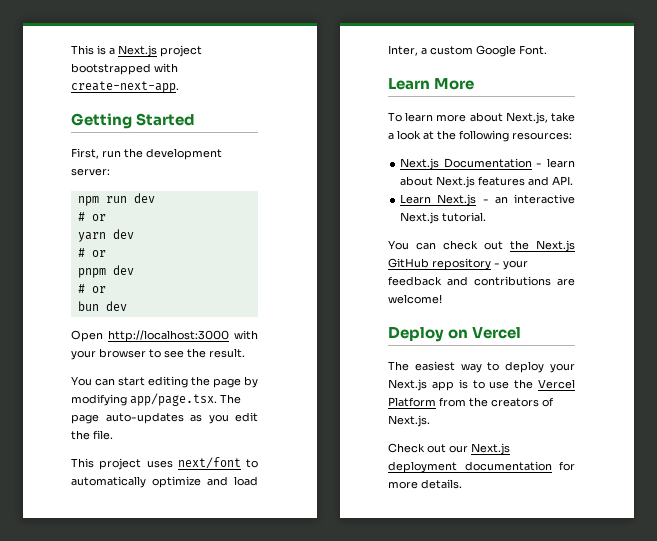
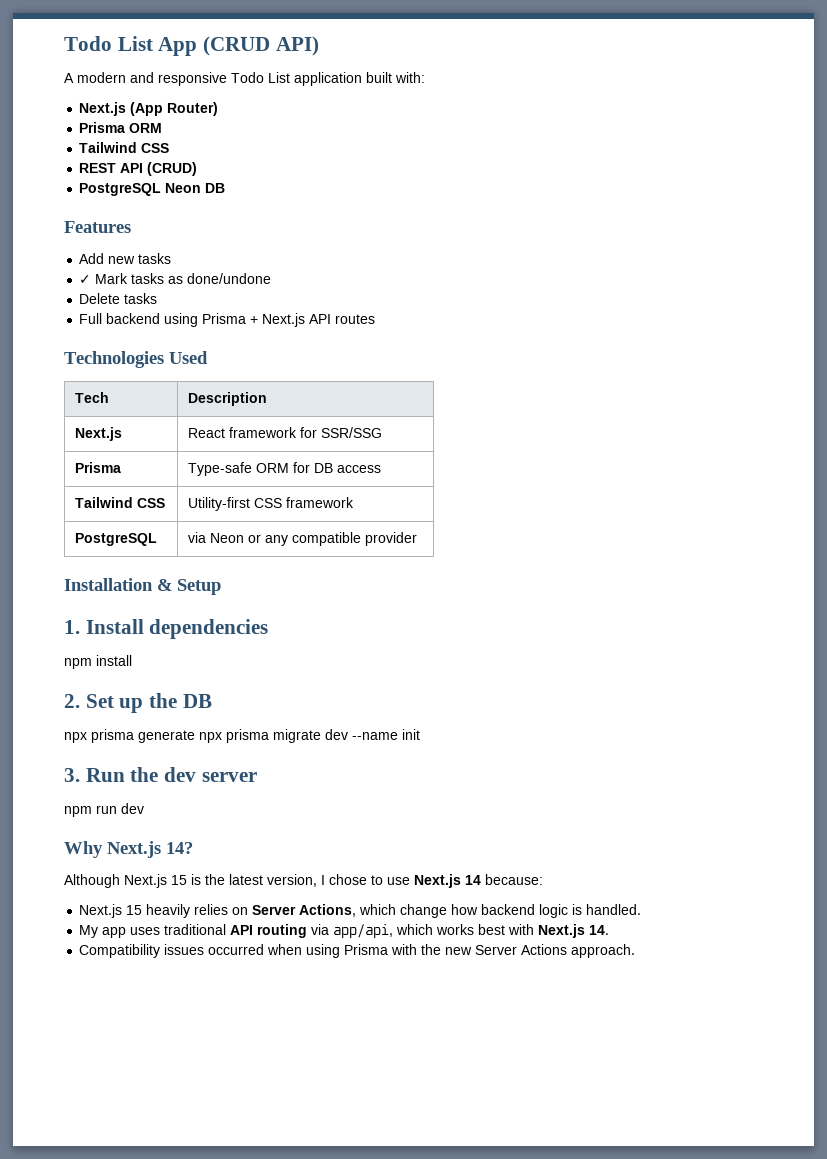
[71,45,202,57] [71,63,178,75] [71,81,179,93] [71,113,196,129] [71,148,222,160] [71,168,110,176] [77,193,155,206] [77,212,106,221] [77,229,134,242] [77,248,106,257] [77,265,134,278] [77,284,106,293] [77,301,127,311] [71,330,258,342] [71,348,245,360] [71,376,258,388] [71,393,241,406] [71,412,258,424] [71,430,113,440] [71,457,258,470] [71,476,258,488] [388,45,547,57] [388,78,475,90] [388,112,575,124] [388,130,572,142] [400,158,575,170] [400,176,574,188] [400,194,575,206] [400,212,487,224] [388,240,575,252] [388,258,528,270] [388,276,575,286] [388,294,442,304] [388,326,522,342] [388,361,575,373] [388,379,575,391] [388,397,554,407] [388,415,430,427] [388,443,510,455] [388,461,575,473] [388,479,462,489] This is a Next.js project bootstrapped with create-next-app. // Getting Started // First, run the development server: // npm run dev // # or // yarn dev // # or // pnpm dev // # or // bun dev // Open http://localhost:3000 with your browser to see the result. // You can start editing the page by modifying app/page.tsx. The page auto-updates as you edit the file. // This project uses next/font to automatically optimize and load Inter, a custom Google Font. // Learn More // To learn more about Next.js, take a look at the following resources: // Next.js Documentation - learn about Next.js features and API. // Learn Next.js - an interactive Next.js tutorial. // You can check out the Next.js GitHub repository - your feedback and contributions are welcome! // Deploy on Vercel // The easiest way to deploy your Next.js app is to use the Vercel Platform from the creators of Next.js. // Check out our Next.js deployment documentation for more details. -> [64,36,319,56] [64,72,425,86] [79,102,219,116] [79,122,163,133] [79,142,170,153] [79,162,198,176] [79,183,226,196] [64,221,131,233] [79,253,172,264] [79,273,272,284] [79,293,158,304] [79,313,376,327] [64,351,208,368] [74,392,109,403] [187,392,267,406] [74,427,122,441] [187,427,382,438] [74,462,121,473] [187,462,381,476] [74,497,165,508] [187,497,354,511] [74,533,157,546] [187,532,417,546] [64,578,221,595] [64,619,269,639] [64,655,132,669] [64,693,212,713] [64,729,420,743] [64,767,257,782] [64,803,144,817] [64,841,193,858] [64,874,543,888] [79,904,642,918] [79,924,610,938] [79,944,636,958] Todo List App (CRUD API) // A modern and responsive Todo List application built with: // Next.js (App Router) // Prisma ORM // Tailwind CSS // REST API (CRUD) // PostgreSQL Neon DB // Features // Add new tasks // ✓ Mark tasks as done/undone // Delete tasks // Full backend using Prisma + Next.js API routes // Technologies Used // Tech | Description // Next.js | React framework for SSR/SSG // Prisma | Type-safe ORM for DB access // Tailwind CSS | Utility-first CSS framework // PostgreSQL | via Neon or any compatible provider // Installation & Setup // 1. Install dependencies // npm install // 2. Set up the DB // npx prisma generate npx prisma migrate dev --name init // 3. Run the dev server // npm run dev // Why Next.js 14? // Although Next.js 15 is the latest version, I chose to use Next.js 14 because: // Next.js 15 heavily relies on Server Actions, which change how backend logic is handled. // My app uses traditional API routing via app/api, which works best with Next.js 14. // Compatibility issues occurred when using Prisma with the new Server Actions approach.

